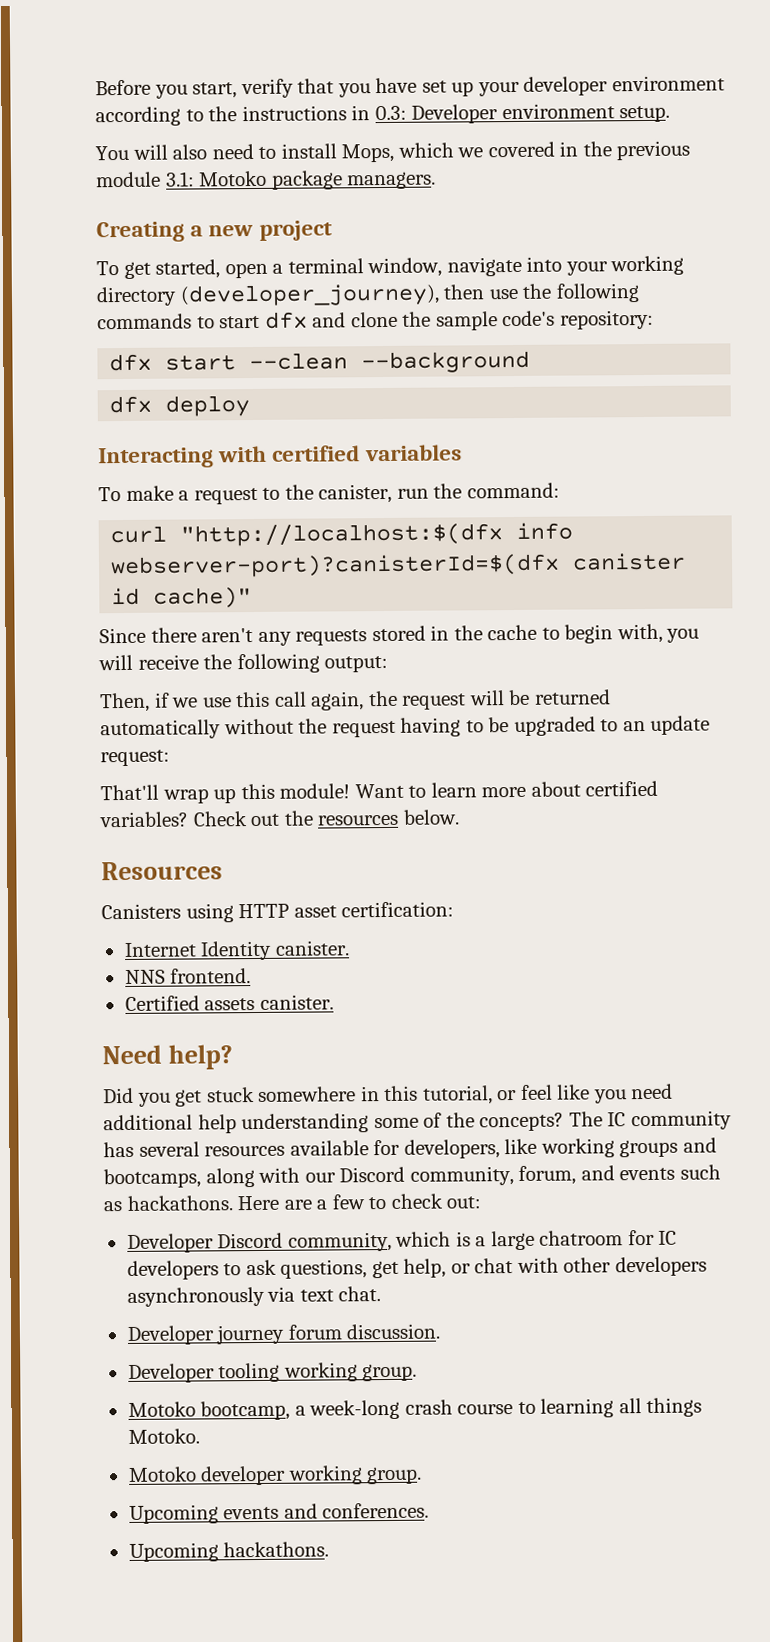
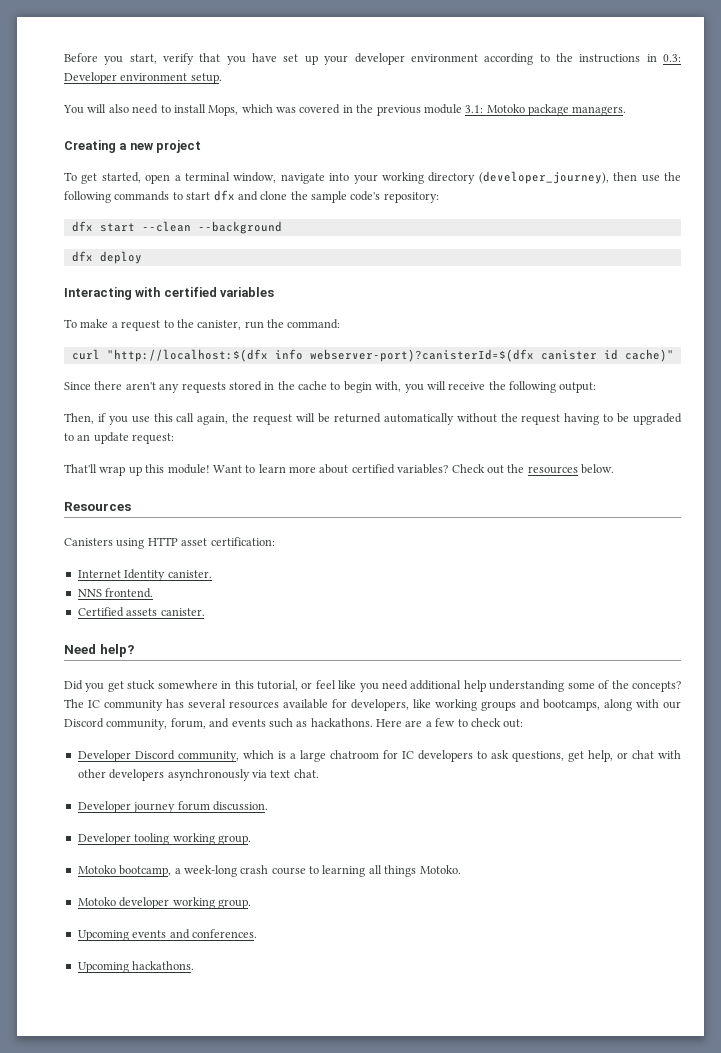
[457,147,484,158] we -> [276,107,296,113] was
[172,697,199,708] we -> [108,416,128,425] you

